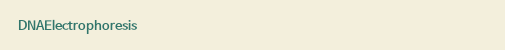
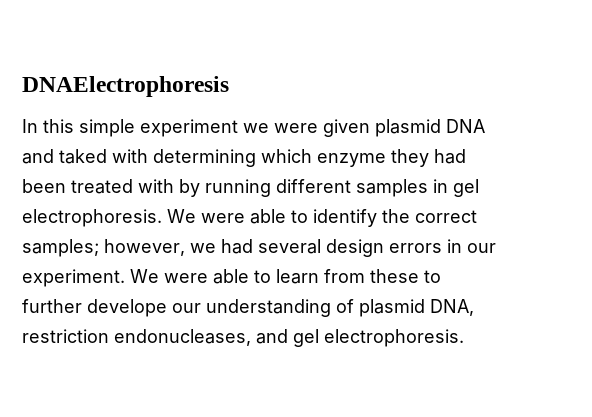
(137, 26) none -> [22,119,485,137] [22,149,466,167] [22,179,479,197] [22,209,477,227] [22,239,496,257] [22,269,441,287] [22,299,474,317] [22,329,464,347] // In this simple experiment we were given plasmid DNA and taked with determining which enzyme they had been treated with by running different samples in gel electrophoresis. We were able to identify the correct samples; however, we had several design errors in our experiment. We were able to learn from these to further develope our understanding of plasmid DNA, restriction endonucleases, and gel electrophoresis.

